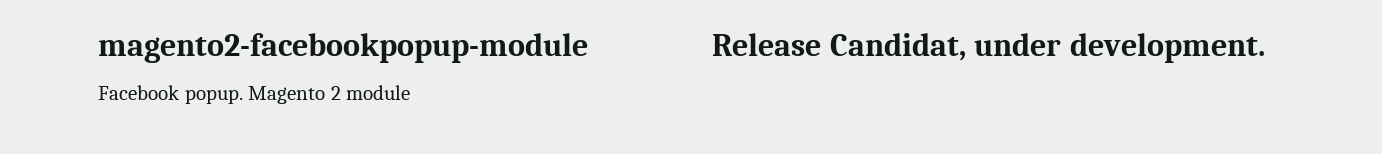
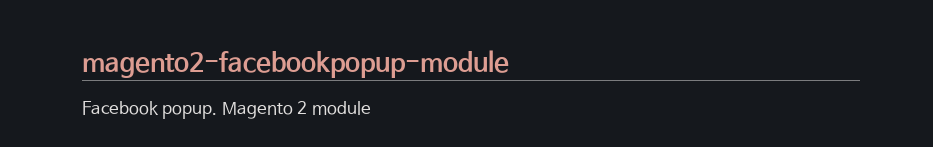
[712,33,1265,63] // Release Candidat, under development. -> (371, 108) none

